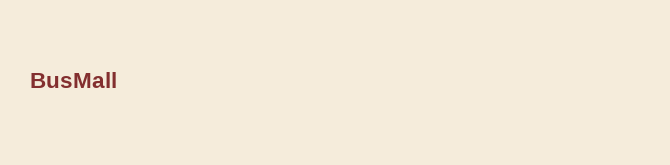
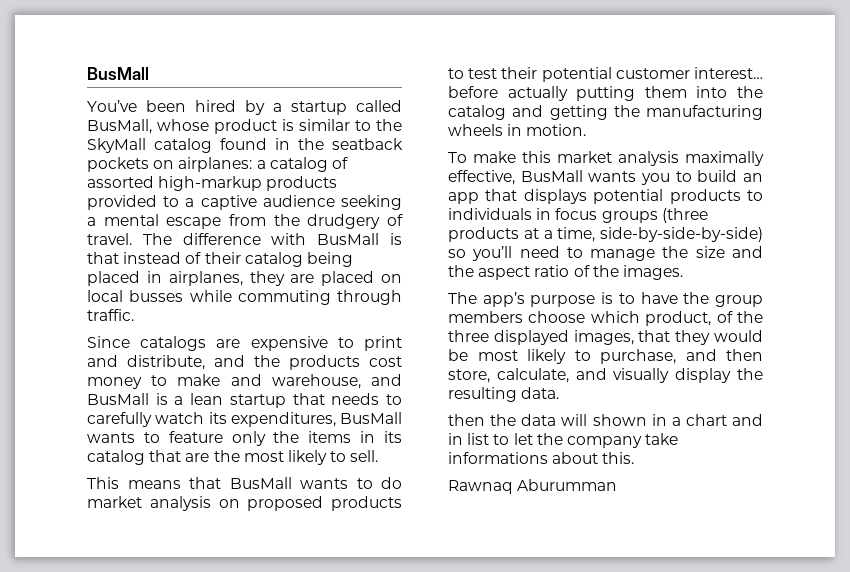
[30,72,117,88] BusMall -> [87,67,149,80] [87,100,402,115] [87,119,402,134] [87,138,403,153] [87,157,348,172] [87,176,338,191] [87,195,402,210] [87,214,403,229] [87,233,402,245] [87,252,353,267] [87,271,402,286] [87,290,402,305] [87,309,134,321] [87,336,402,351] [87,355,402,370] [87,374,402,389] [87,393,402,408] [87,412,402,427] [87,431,402,446] [87,450,379,465] [87,477,402,489] [87,496,402,511] [448,67,763,82] [448,86,763,101] [448,105,763,120] [448,124,587,136] [448,151,764,166] [448,170,763,185] [448,189,763,204] [448,208,708,223] [448,227,763,242] [448,246,763,261] [448,265,683,280] [448,292,763,307] [448,311,763,326] [448,330,763,345] [448,349,763,364] [448,368,763,383] [448,387,560,402] [448,414,763,426] [448,433,679,448] [448,452,635,464] [448,479,618,494] BusMall // You’ve been hired by a startup called BusMall, whose product is similar to the SkyMall catalog found in the seatback pockets on airplanes: a catalog of assorted high-markup products provided to a captive audience seeking a mental escape from the drudgery of travel. The difference with BusMall is that instead of their catalog being placed in airplanes, they are placed on local busses while commuting through traffic. // Since catalogs are expensive to print and distribute, and the products cost money to make and warehouse, and BusMall is a lean startup that needs to carefully watch its expenditures, BusMall wants to feature only the items in its catalog that are the most likely to sell. // This means that BusMall wants to do market analysis on proposed products to test their potential customer interest… before actually putting them into the catalog and getting the manufacturing wheels in motion. // To make this market analysis maximally effective, BusMall wants you to build an app that displays potential products to individuals in focus groups (three products at a time, side-by-side-by-side) so you’ll need to manage the size and the aspect ratio of the images. // The app’s purpose is to have the group members choose which product, of the three displayed images, that they would be most likely to purchase, and then store, calculate, and visually display the resulting data. // then the data will shown in a chart and in list to let the company take informations about this. // Rawnaq Aburumman

